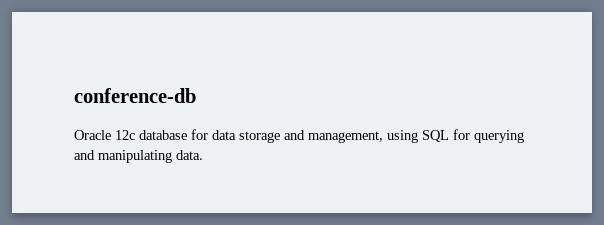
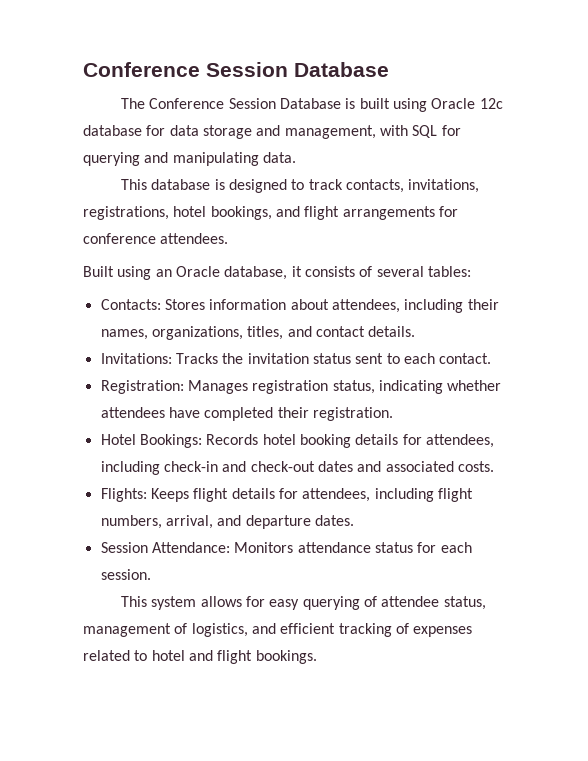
[74,88,196,103] conference-db // -> [83,62,389,77] [121,98,428,112] Conference Session Database // The Conference Session Database is built using
[387,130,418,143] using -> [379,125,408,136] with
(203, 155) none -> [121,179,480,193] [83,206,458,220] [83,233,229,244] [83,266,471,280] [100,299,499,313] [100,326,416,340] [100,353,492,364] [100,380,502,394] [100,407,393,421] [100,434,494,448] [100,461,494,475] [100,488,473,502] [100,515,354,529] [100,542,472,553] [100,569,151,580] [121,596,486,610] [83,623,473,637] [83,650,317,664] // This database is designed to track contacts, invitations, registrations, hotel bookings, and flight arrangements for conference attendees. // Built using an Oracle database, it consists of several tables: // Contacts: Stores information about attendees, including their names, organizations, titles, and contact details. // Invitations: Tracks the invitation status sent to each contact. // Registration: Manages registration status, indicating whether attendees have completed their registration. // Hotel Bookings: Records hotel booking details for attendees, including check-in and check-out dates and associated costs. // Flights: Keeps flight details for attendees, including flight numbers, arrival, and departure dates. // Session Attendance: Monitors attendance status for each session. // This system allows for easy querying of attendee status, management of logistics, and efficient tracking of expenses related to hotel and flight bookings.

